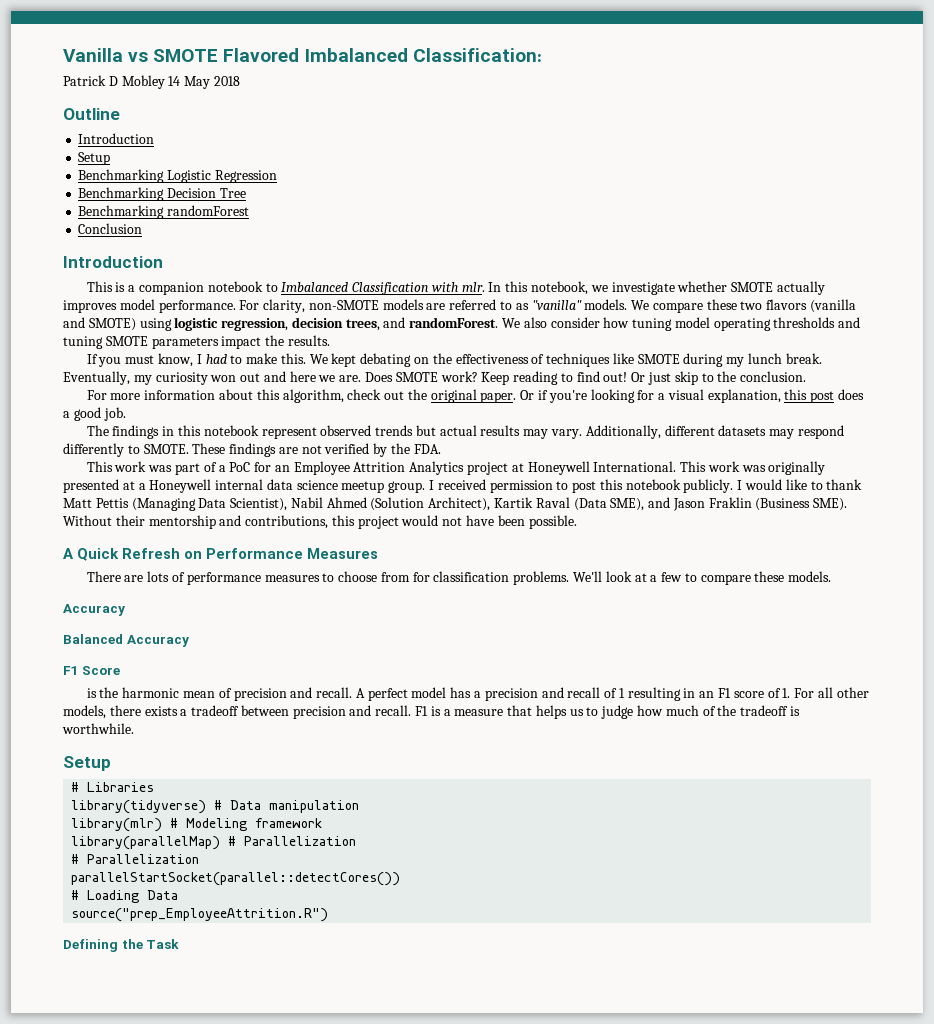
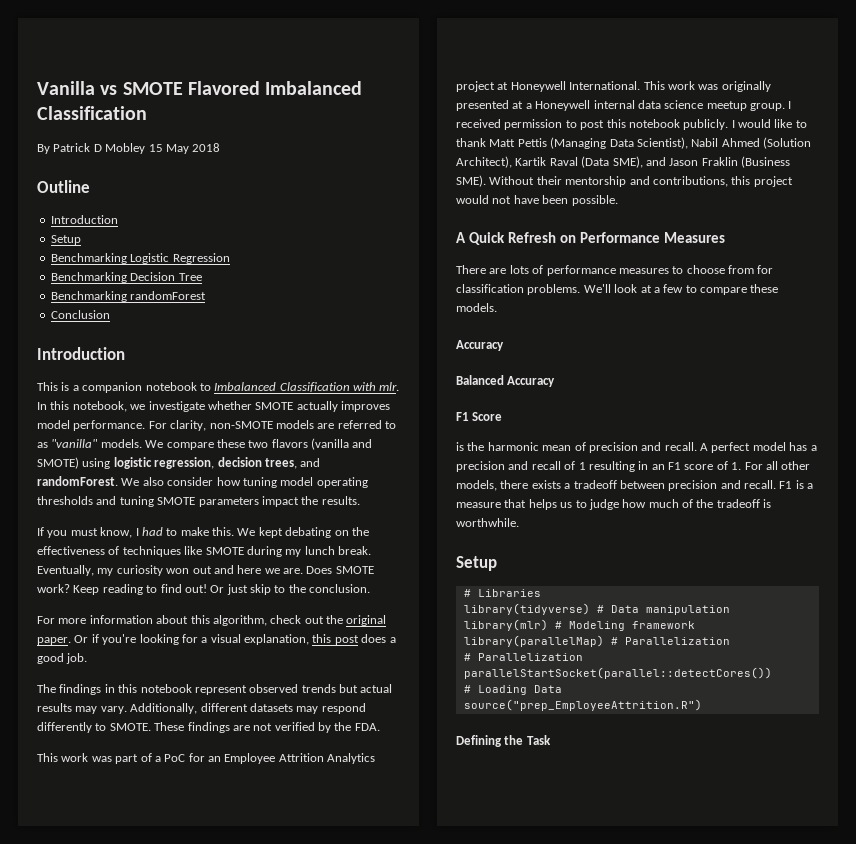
[412,48,542,62] Classification: // -> [37,106,147,120] [37,144,50,154] Classification // By
[168,76,181,86] 14 -> [148,144,163,152] 15

